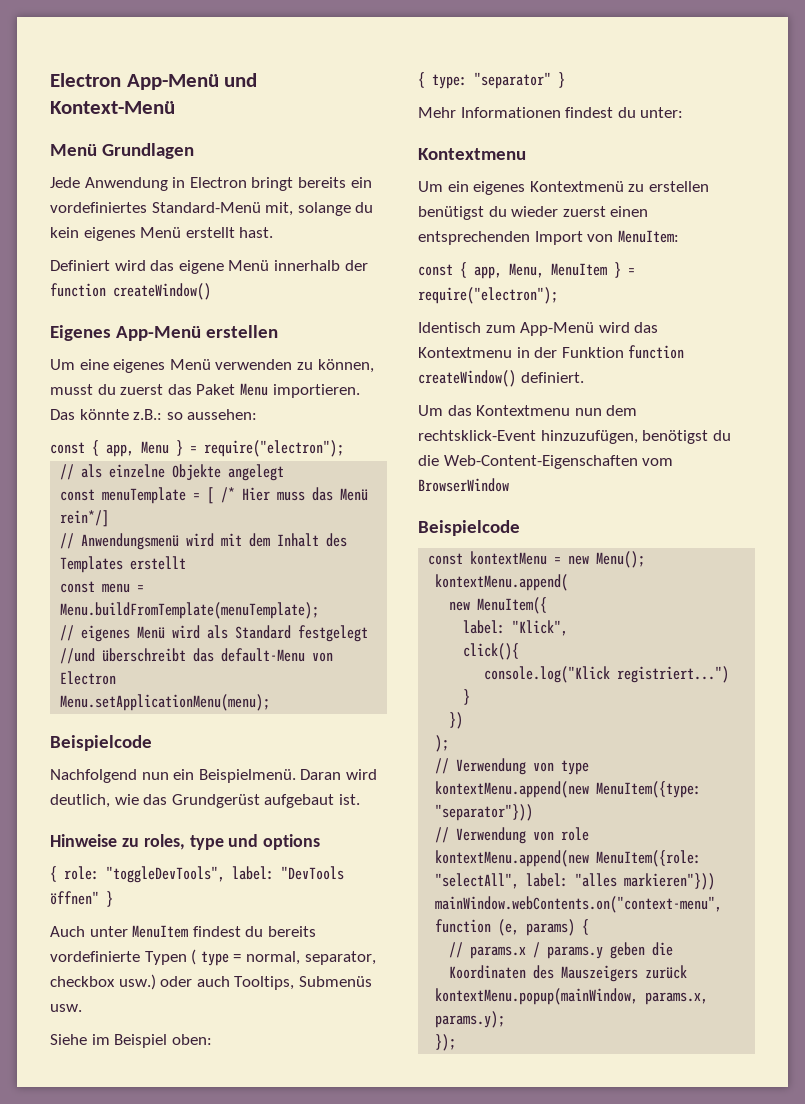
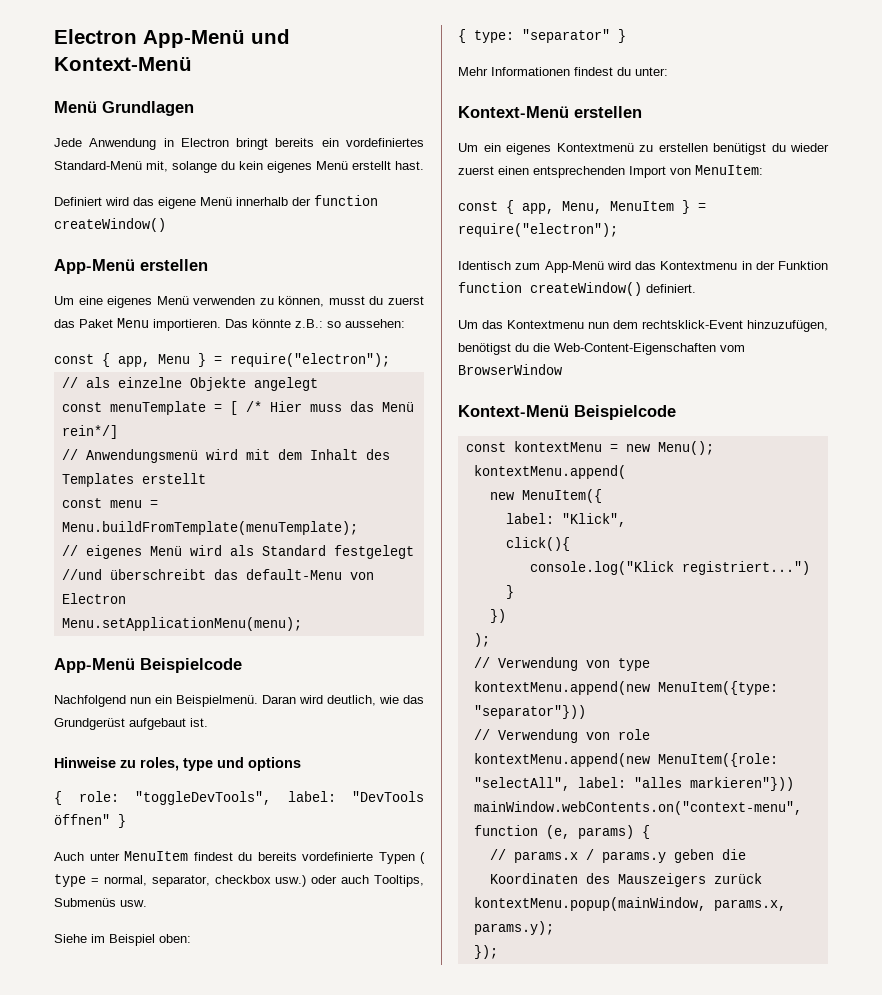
[50,325,111,341] Eigenes -> (166, 225) none
(271, 702) none -> [54,658,135,673] App-Menü
[418,148,526,160] Kontextmenu -> [458,106,642,118] Kontext-Menü erstellen
(509, 485) none -> [458,405,569,417] Kontext-Menü

